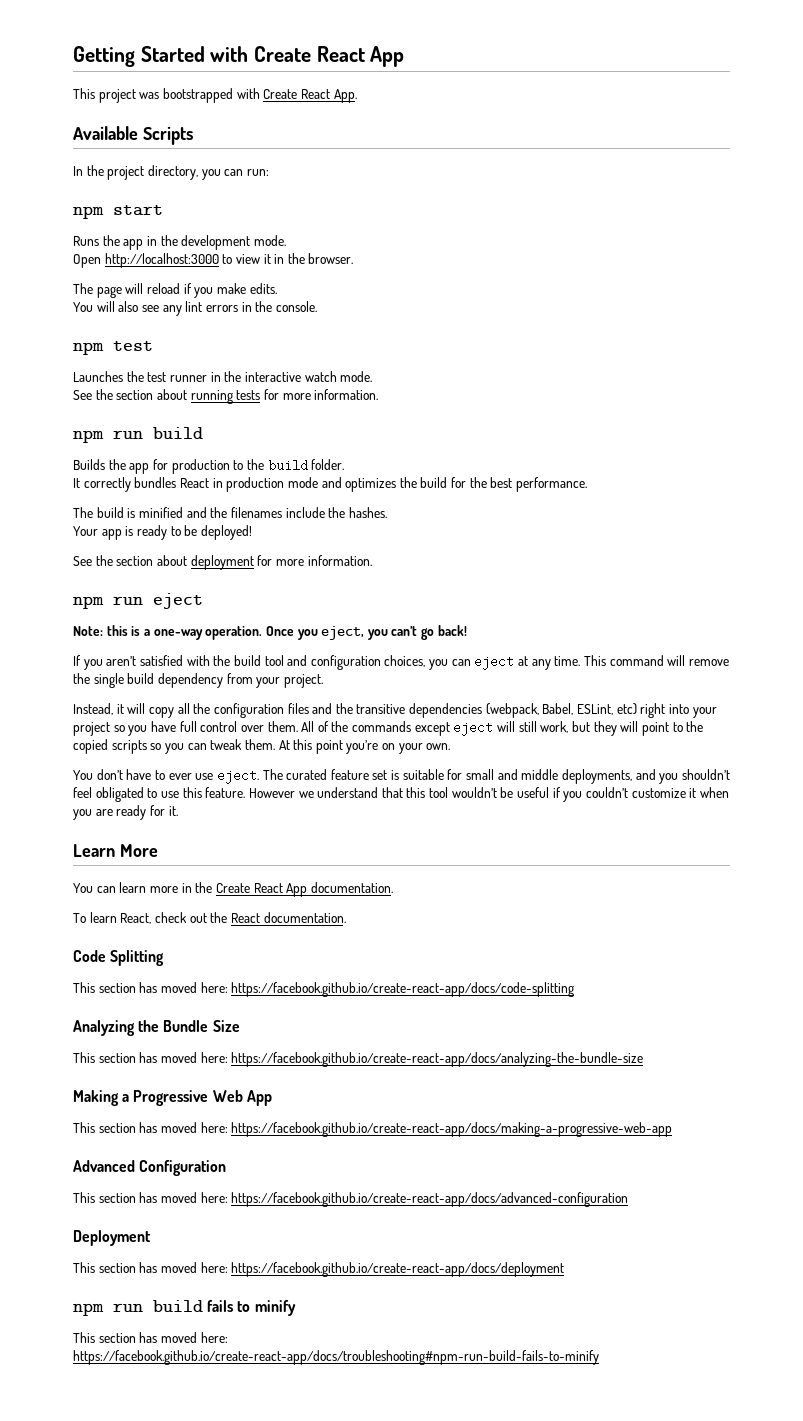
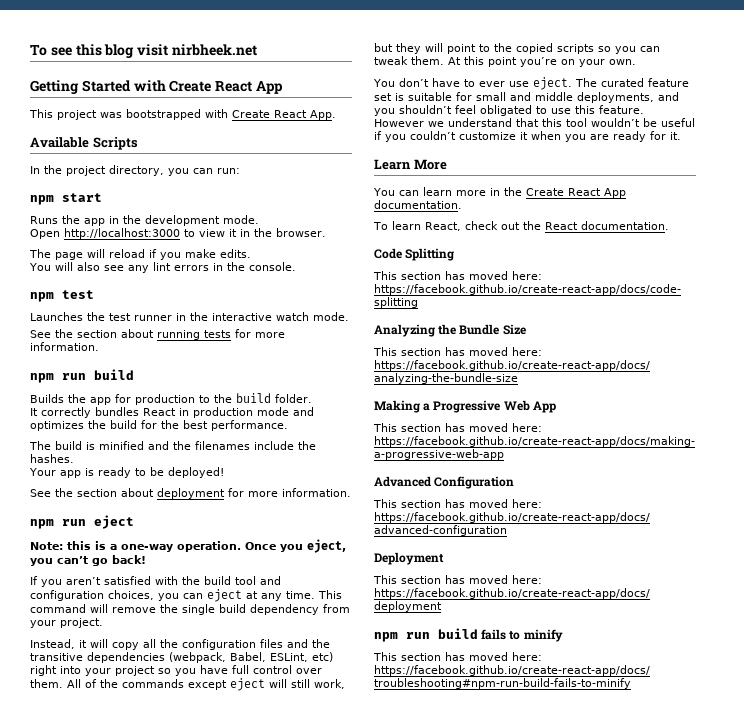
(73, 56) none -> [30,44,257,58] To see this blog visit nirbheek.net //

